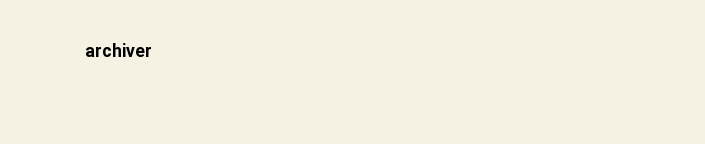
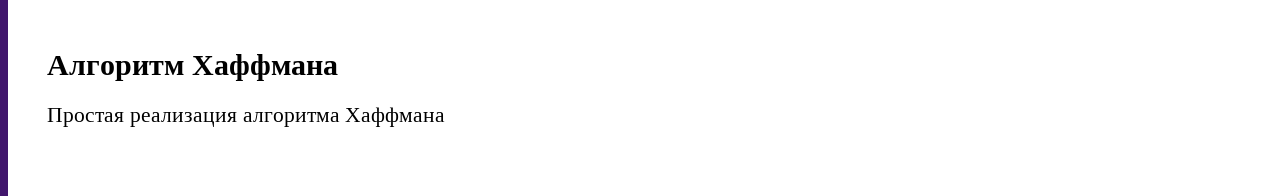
[85,43,152,57] archiver -> [47,54,339,81] [47,107,446,127] Алгоритм Хаффмана // Простая реализация алгоритма Хаффмана

